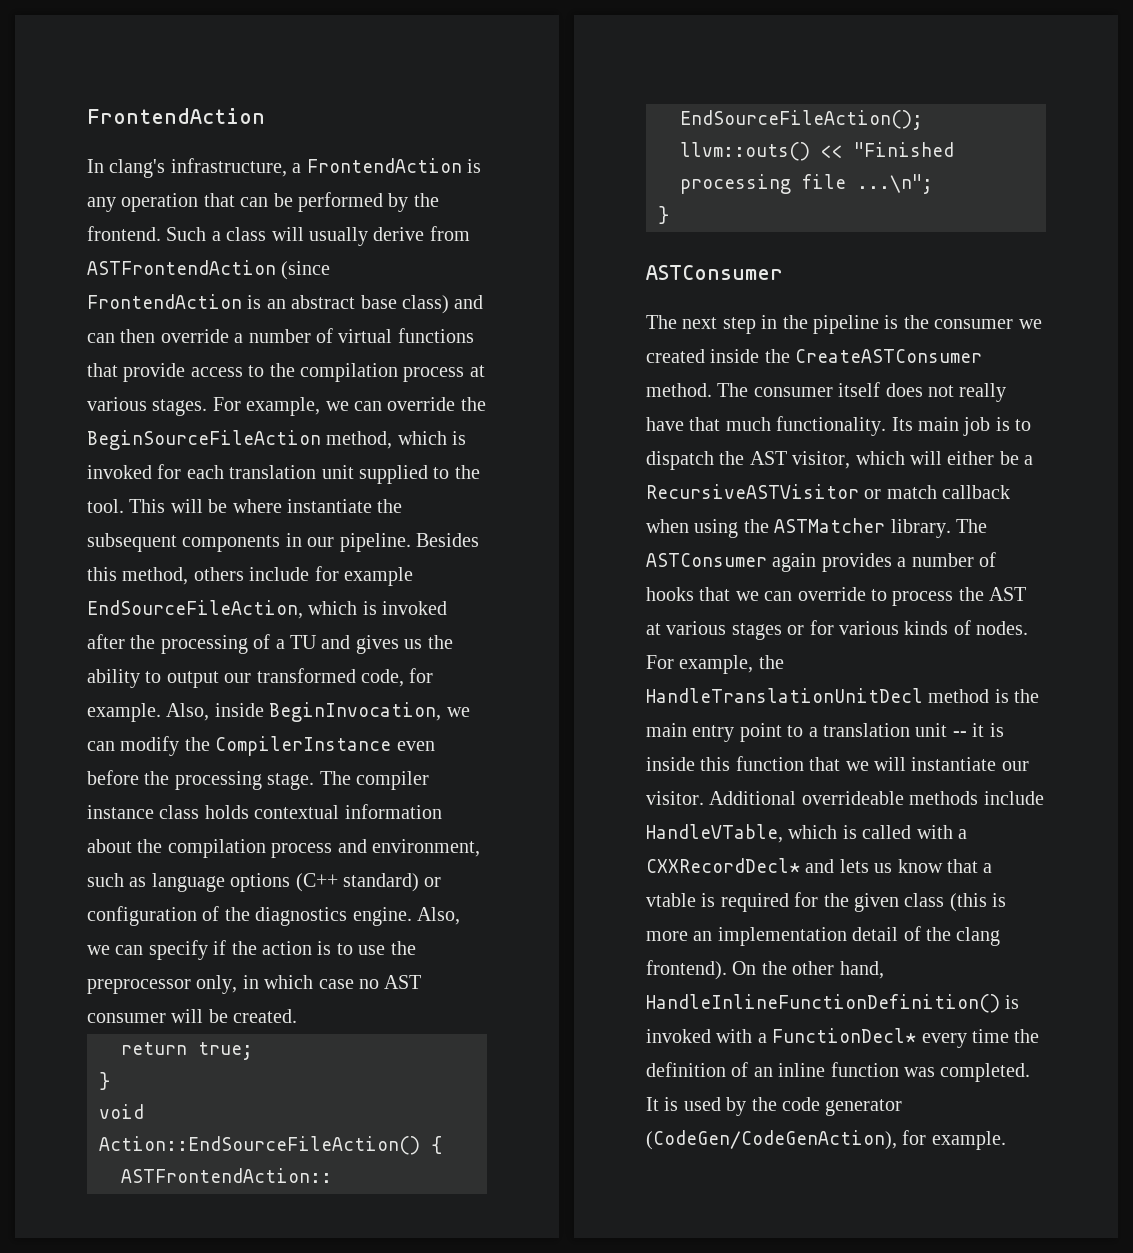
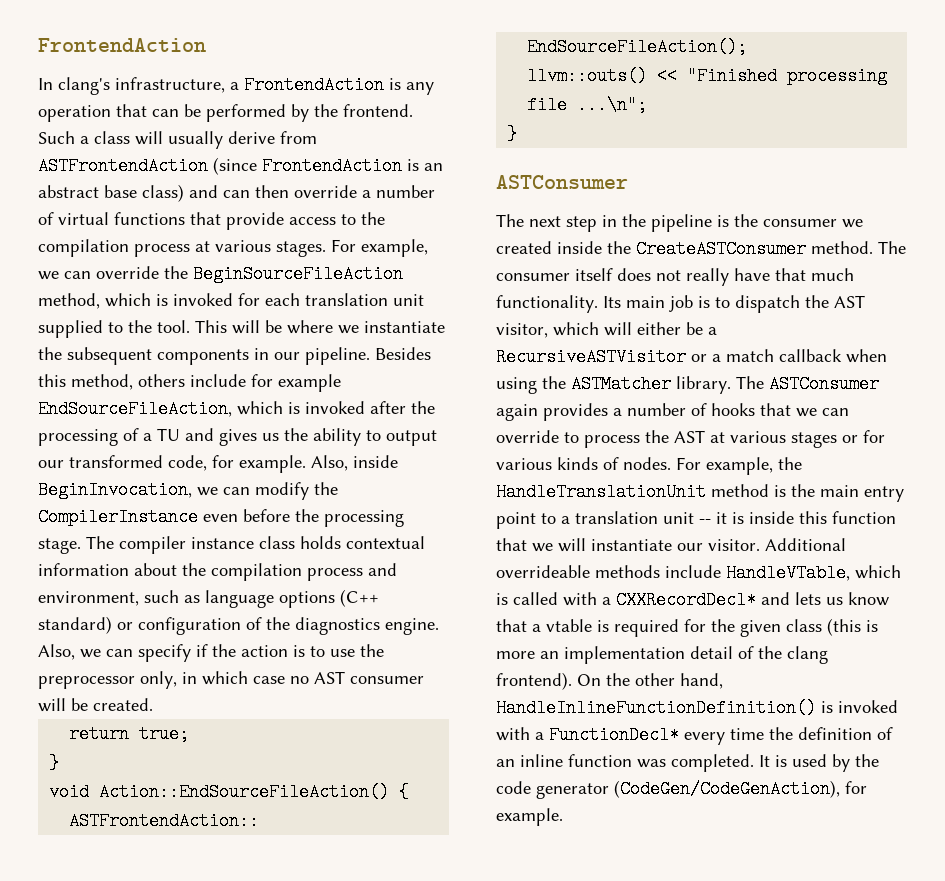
(282, 506) none -> [338,325,359,334] we
(882, 494) none -> [712,354,721,362] a
[646,688,923,703] HandleTranslationUnitDecl -> [496,483,706,501] HandleTranslationUnit

